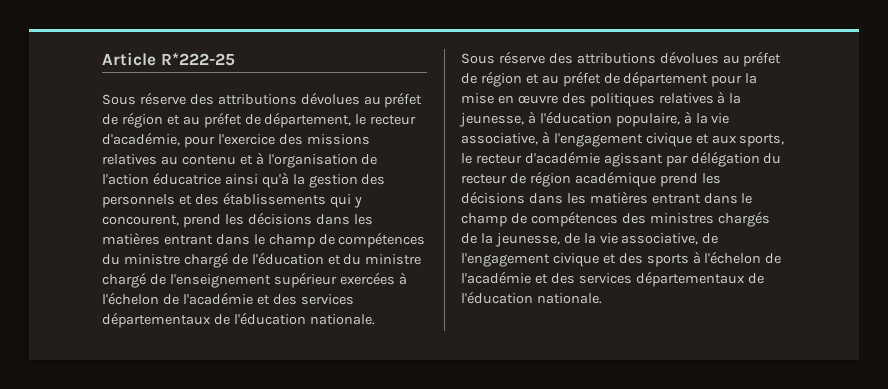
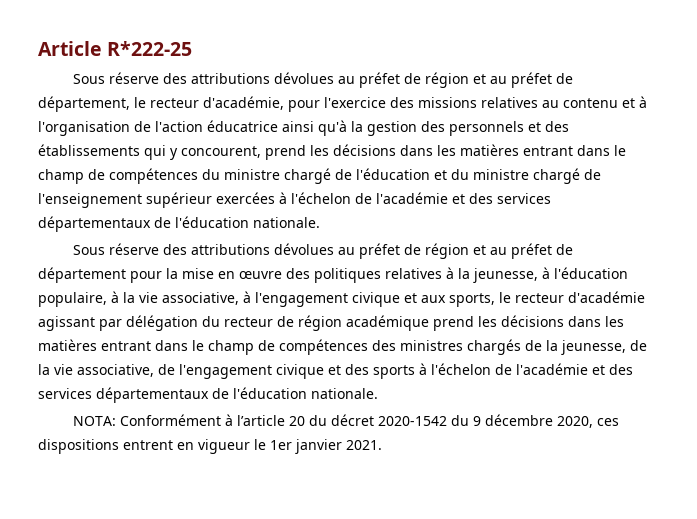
(602, 298) none -> [73,414,620,428] [38,439,382,454] // NOTA: Conformément à l’article 20 du décret 2020-1542 du 9 décembre 2020, ces dispositions entrent en vigueur le 1er janvier 2021.

